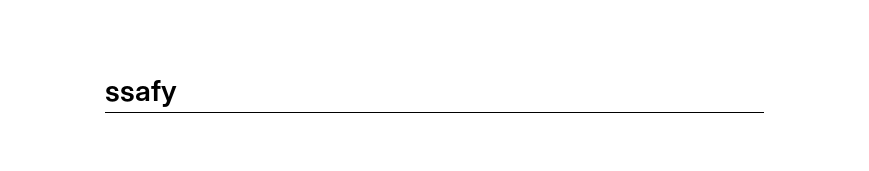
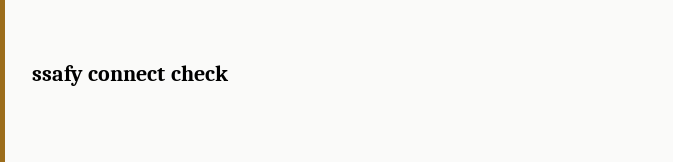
(177, 93) none -> [87,65,229,81] connect check

